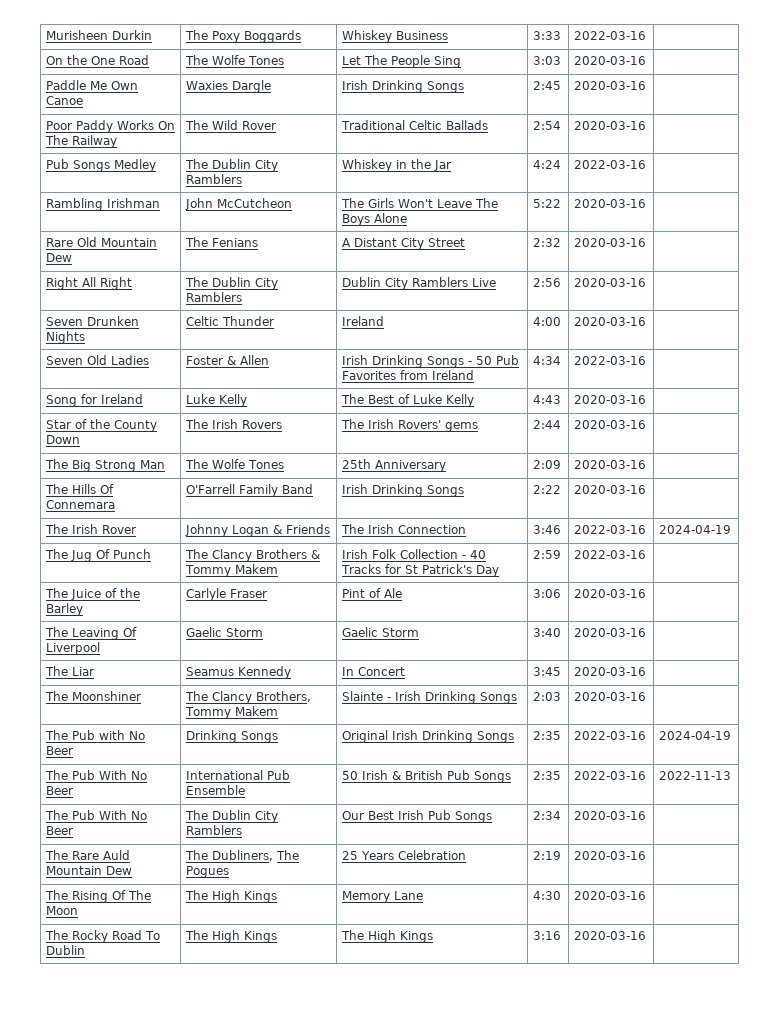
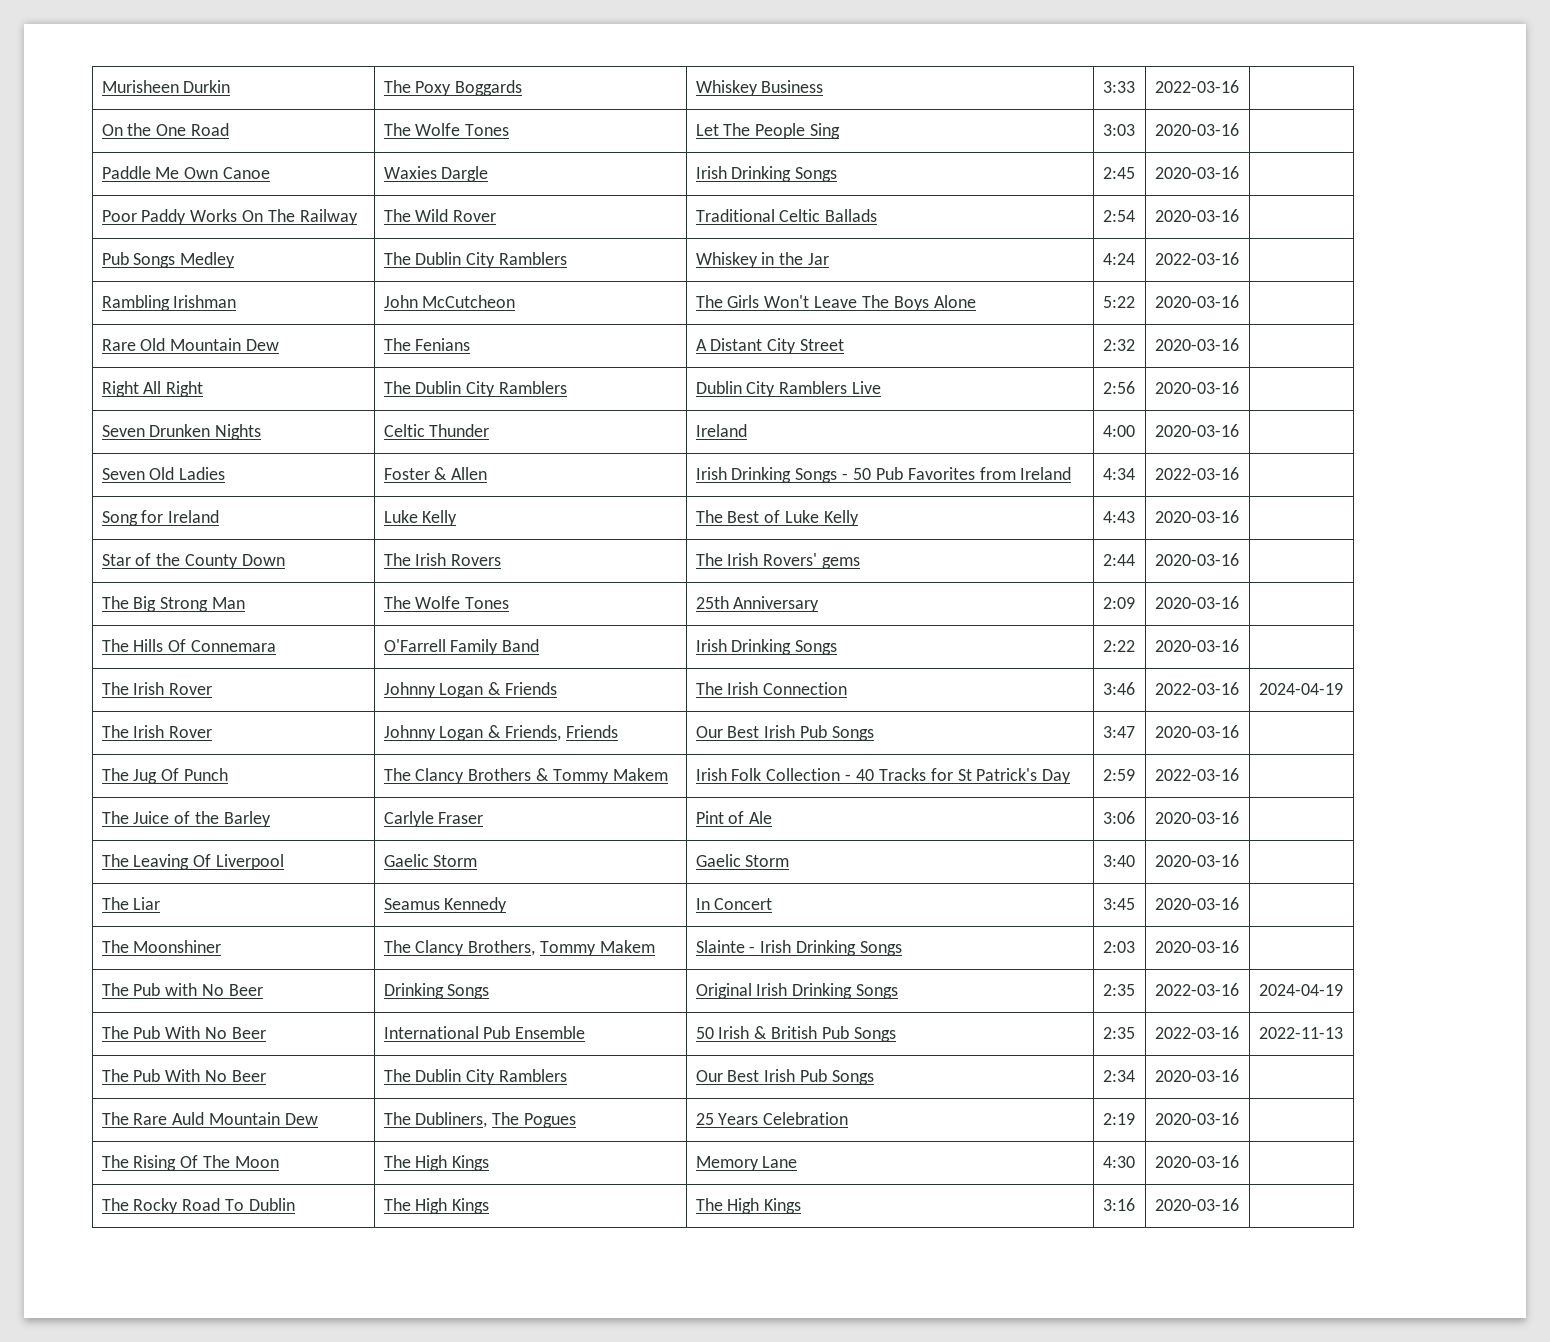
(731, 529) none -> [101,725,213,738] [383,725,618,741] [695,725,874,741] [1102,726,1135,738] [1154,725,1239,738] // The Irish Rover | Johnny Logan & Friends, Friends | Our Best Irish Pub Songs | 3:47 | 2020-03-16 |

